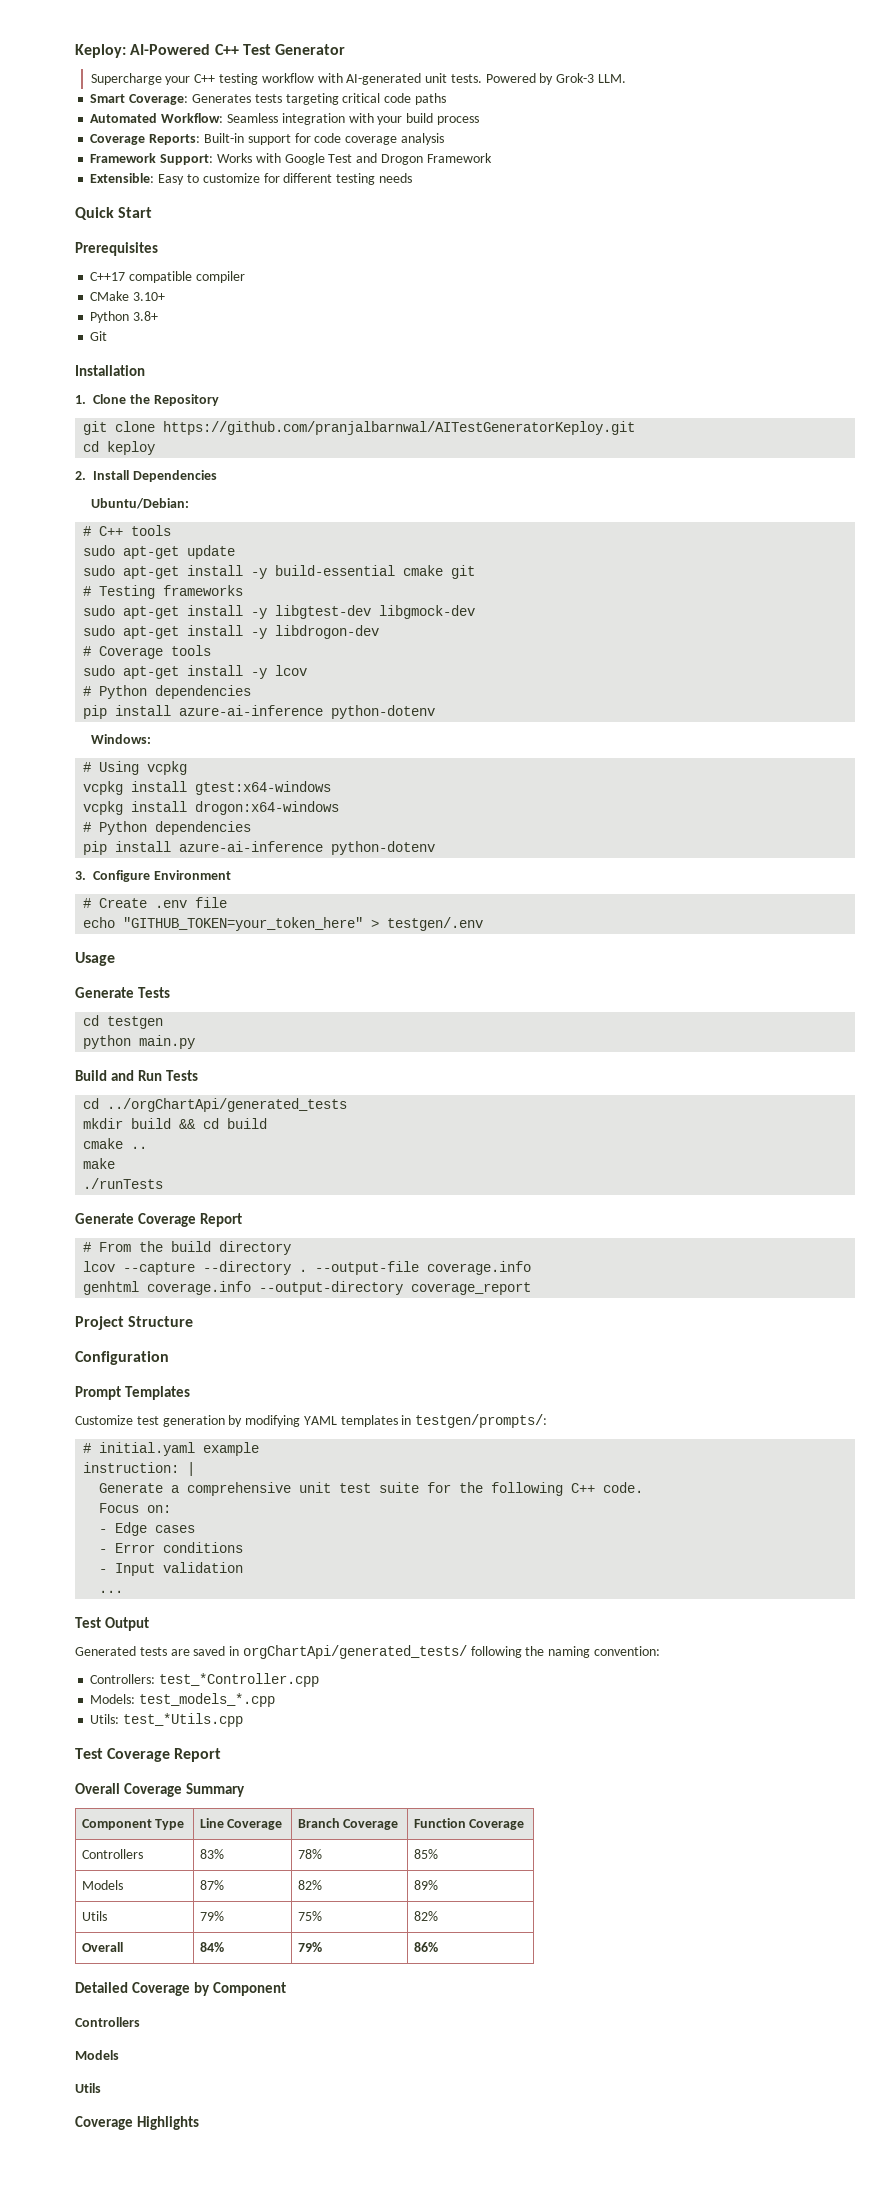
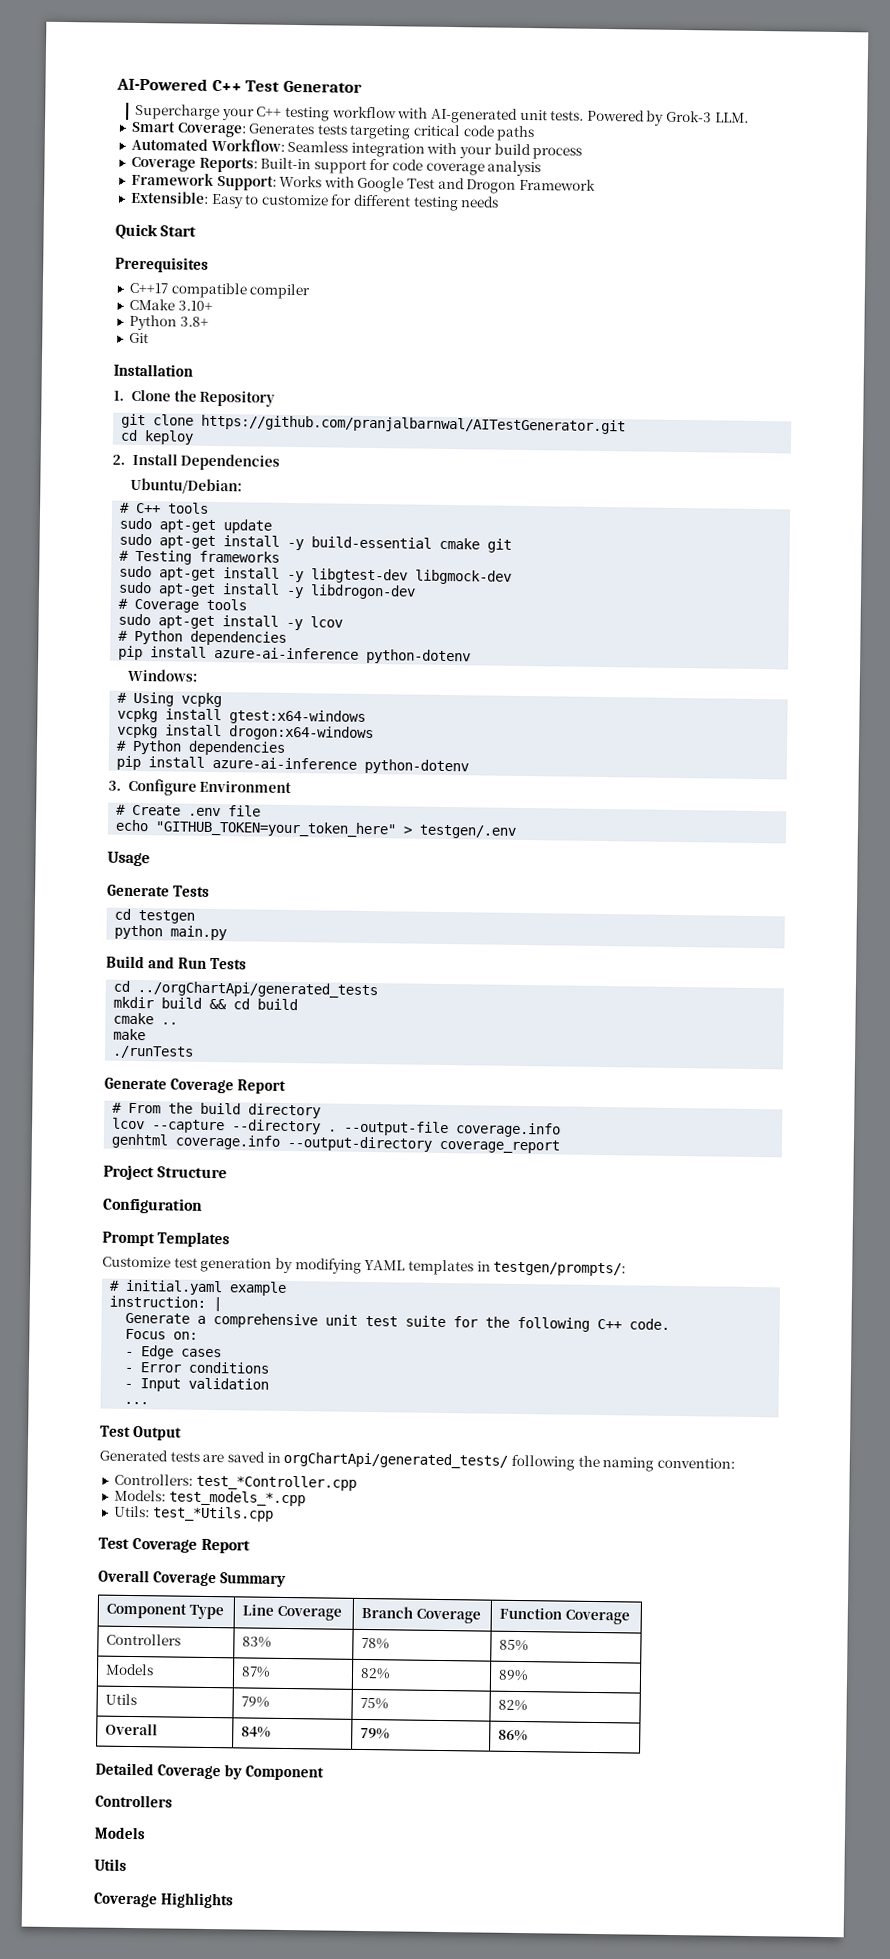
[75,44,126,58] Keploy: -> (116, 84) none
[163,421,636,435] https://github.com/pranjalbarnwal/AITestGeneratorKeploy.git -> [201,414,627,435] https://github.com/pranjalbarnwal/AITestGenerator.git

